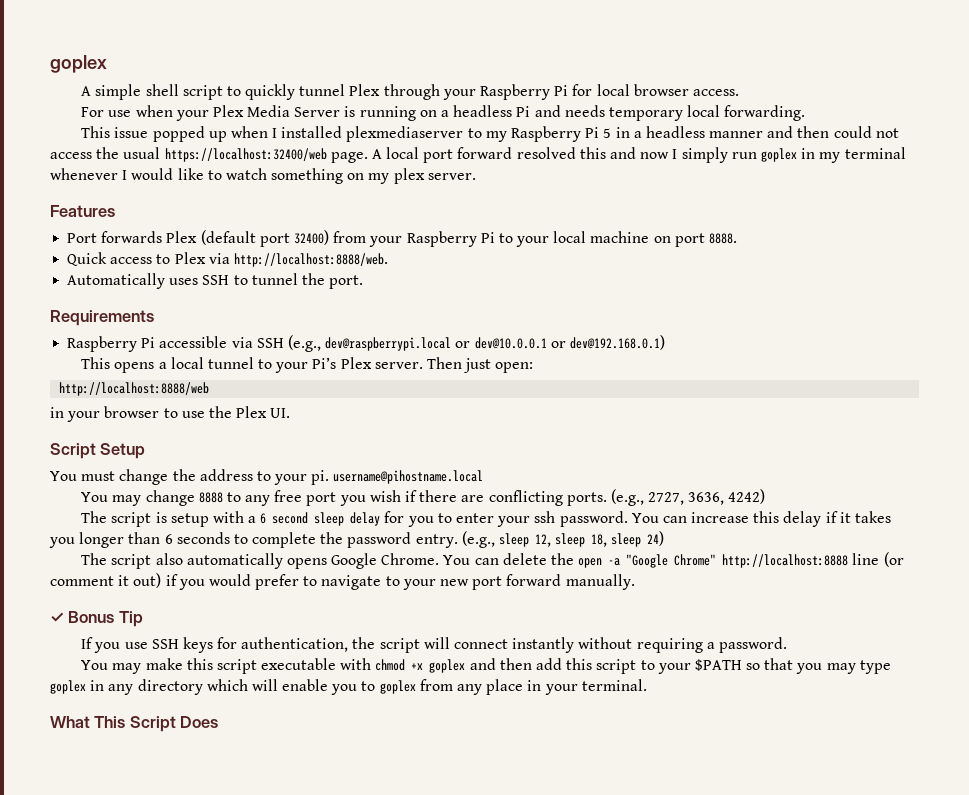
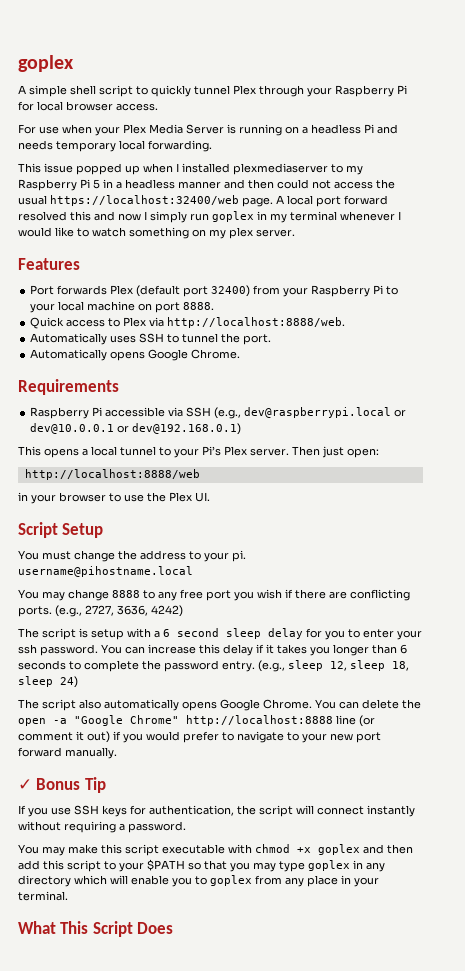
(364, 282) none -> [30,349,241,361] // Automatically opens Google Chrome.

